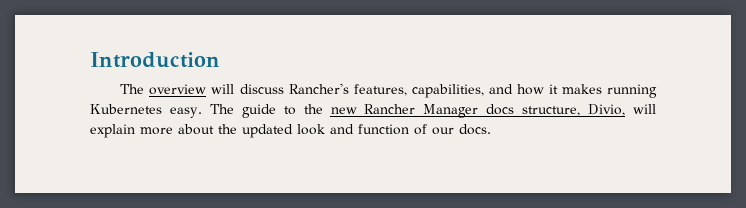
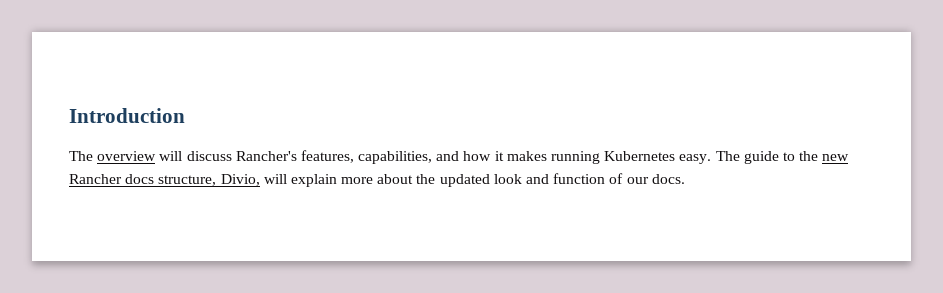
[423,104,479,118] Manager -> (122, 179) none

